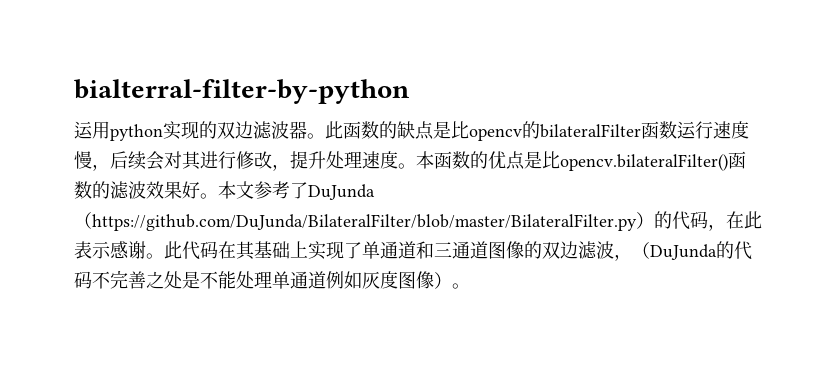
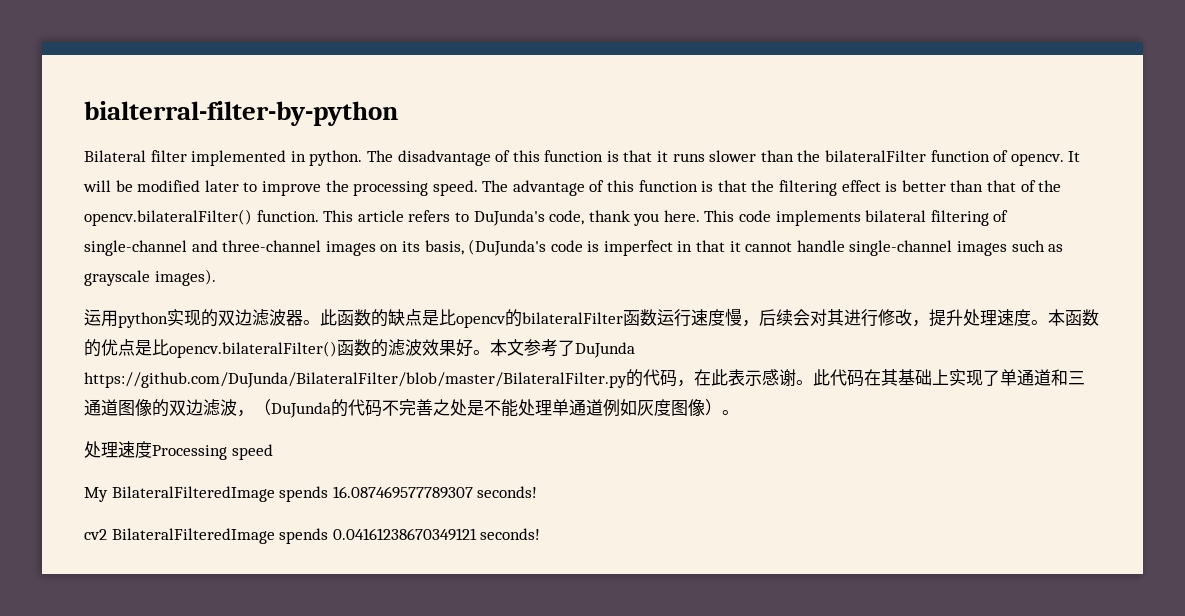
(410, 91) none -> [84,150,1081,166] [83,180,1062,196] [84,209,1009,226] [84,239,1064,256] [84,269,216,286] // Bilateral filter implemented in python. The disadvantage of this function is that it runs slower than the bilateralFilter function of opencv. It will be modified later to improve the processing speed. The advantage of this function is that the filtering effect is better than that of the opencv.bilateralFilter() function. This article refers to DuJunda's code, thank you here. This code implements bilateral filtering of single-channel and three-channel images on its basis, (DuJunda's code is imperfect in that it cannot handle single-channel images such as grayscale images).
[74,212,654,231] （https://github.com/DuJunda/BilateralFilter/blob/master/BilateralFilter.py） -> [84,372,627,388] https://github.com/DuJunda/BilateralFilter/blob/master/BilateralFilter.py
(470, 286) none -> [84,441,273,460] [84,486,538,502] [84,528,541,544] // 处理速度Processing speed // My BilateralFilteredImage spends 16.087469577789307 seconds! // cv2 BilateralFilteredImage spends 0.04161238670349121 seconds!

